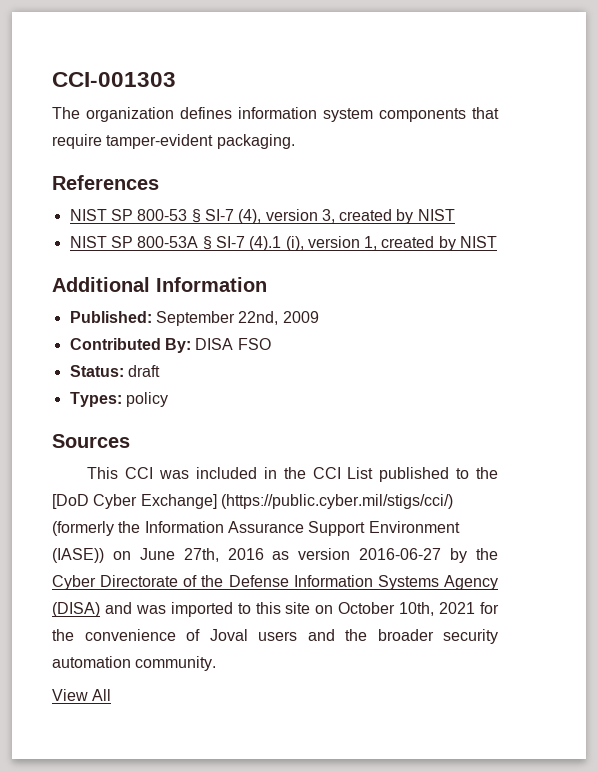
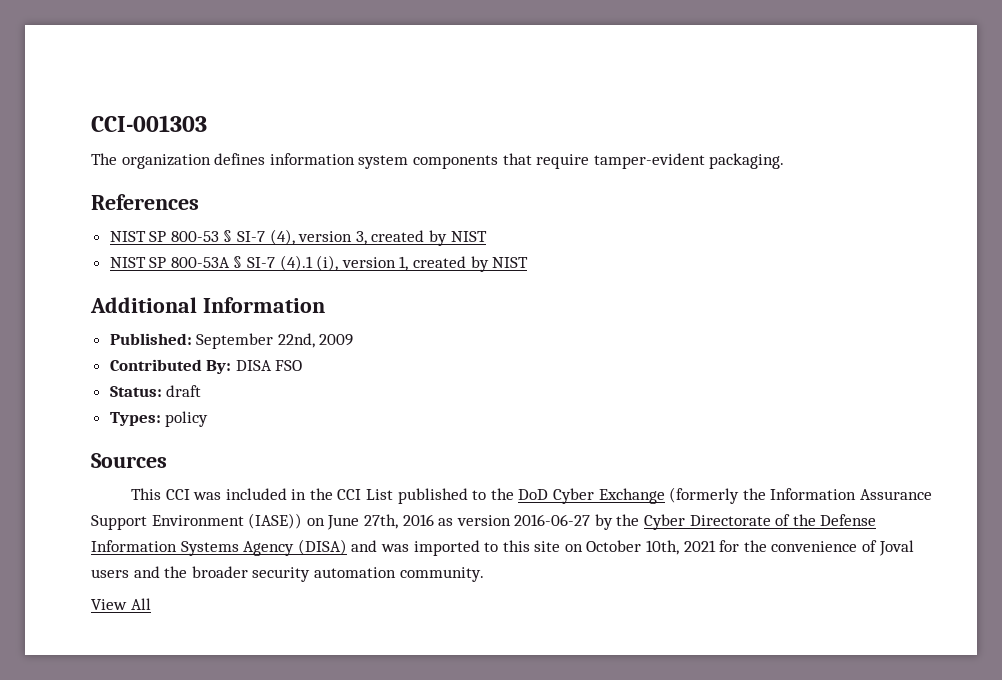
[52,494,453,509] [DoD Cyber Exchange] (https://public.cyber.mil/stigs/cci/) -> [518,488,665,504] DoD Cyber Exchange

